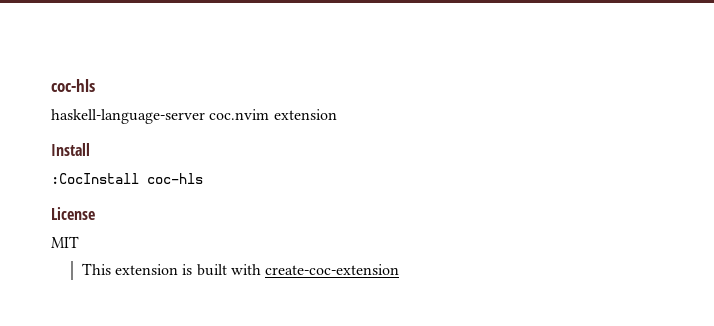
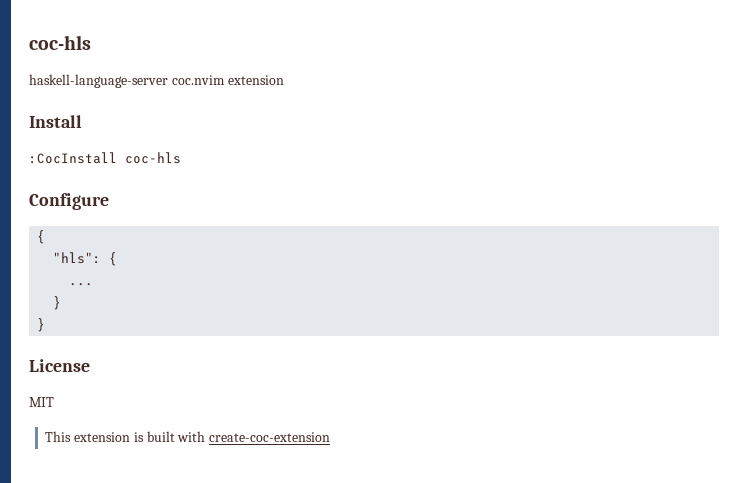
(203, 178) none -> [29,193,109,210] [37,230,46,244] [53,252,118,266] [69,283,94,286] [53,296,62,310] [37,318,46,332] // Configure // { // "hls": { // ... // } // }

